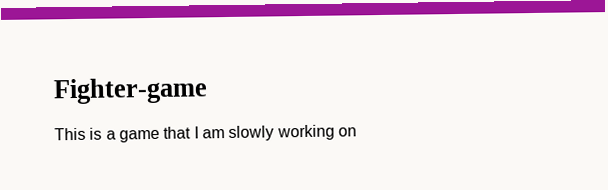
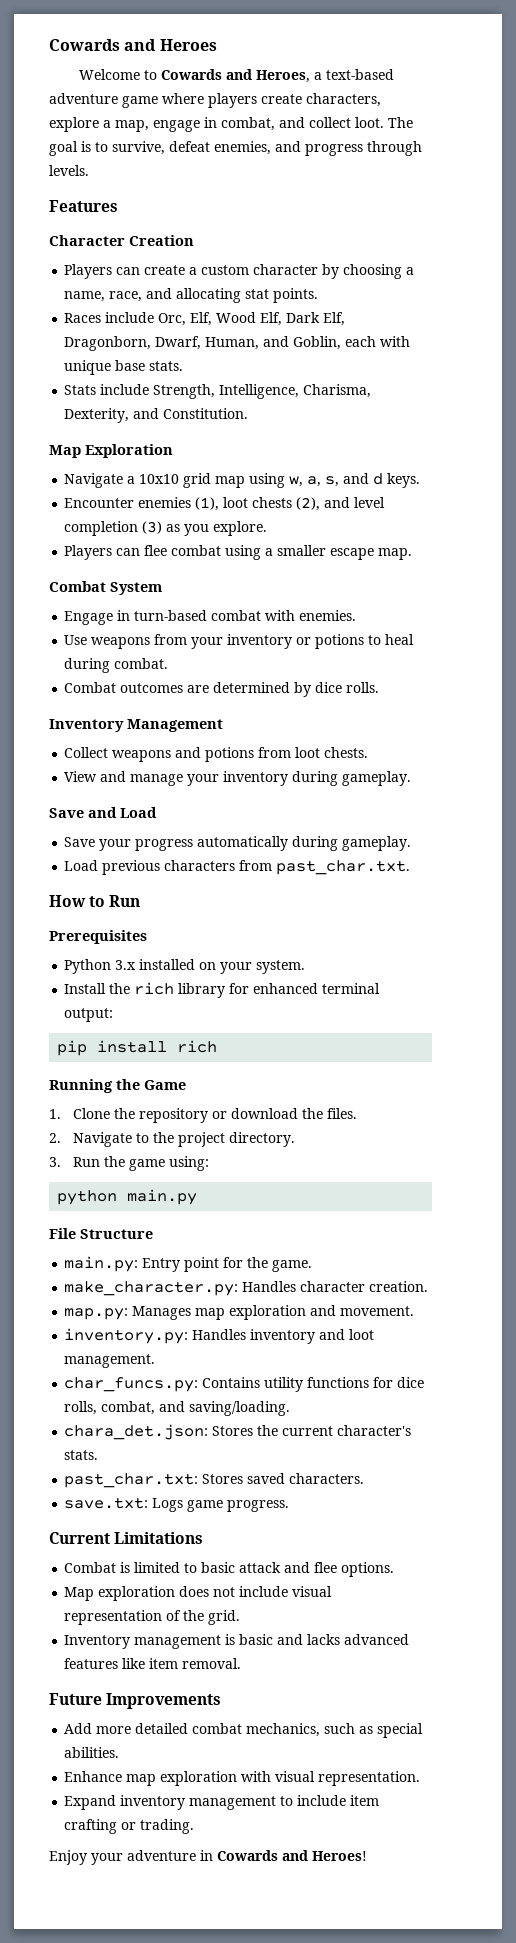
[53,77,208,105] [54,124,357,143] Fighter-game // This is a game that I am slowly working on -> [49,39,217,51] [79,69,395,83] [49,93,381,108] [49,117,413,132] [49,141,422,156] [49,165,89,176] [49,200,118,212] [49,235,194,246] [64,264,415,279] [64,288,319,303] [64,312,346,326] [64,336,411,351] [64,360,184,375] [64,384,372,399] [64,408,249,423] [49,444,173,458] [64,473,421,488] [64,497,386,511] [64,521,268,536] [64,545,413,560] [49,581,162,595] [64,610,357,625] [64,634,415,649] [64,658,169,673] [64,682,380,697] [49,719,223,732] [64,747,369,762] [64,771,412,786] [49,807,157,818] [64,836,412,851] [64,860,411,875] [49,895,141,907] [49,930,147,944] [64,959,306,974] [64,982,381,998] [64,1008,114,1022] [57,1040,218,1056] [49,1079,186,1093] [49,1108,357,1123] [49,1132,295,1147] [49,1156,209,1171] [57,1189,198,1205] [49,1228,153,1239] [64,1256,313,1272] [64,1281,429,1296] [64,1305,415,1320] [64,1328,375,1344] [64,1354,156,1368] [64,1377,425,1392] [64,1401,291,1416] [64,1424,412,1440] [64,1450,99,1460] [64,1473,365,1488] [64,1497,290,1512] [49,1532,204,1544] [64,1562,395,1577] [64,1586,333,1601] [64,1610,241,1625] [64,1634,410,1649] [64,1658,242,1669] [49,1693,222,1709] [64,1723,424,1738] [64,1747,120,1758] [64,1771,421,1786] [64,1795,380,1810] [64,1819,195,1834] [49,1850,367,1865] Cowards and Heroes // Welcome to Cowards and Heroes, a text-based adventure game where players create characters, explore a map, engage in combat, and collect loot. The goal is to survive, defeat enemies, and progress through levels. // Features // Character Creation // Players can create a custom character by choosing a name, race, and allocating stat points. // Races include Orc, Elf, Wood Elf, Dark Elf, Dragonborn, Dwarf, Human, and Goblin, each with unique base stats. // Stats include Strength, Intelligence, Charisma, Dexterity, and Constitution. // Map Exploration // Navigate a 10x10 grid map using w, a, s, and d keys. // Encounter enemies (1), loot chests (2), and level completion (3) as you explore. // Players can flee combat using a smaller escape map. // Combat System // Engage in turn-based combat with enemies. // Use weapons from your inventory or potions to heal during combat. // Combat outcomes are determined by dice rolls. // Inventory Management // Collect weapons and potions from loot chests. // View and manage your inventory during gameplay. // Save and Load // Save your progress automatically during gameplay. // Load previous characters from past_char.txt. // How to Run // Prerequisites // Python 3.x installed on your system. // Install the rich library for enhanced terminal output: // pip install rich // Running the Game // 1. Clone the repository or download the files. // 2. Navigate to the project directory. // 3. Run the game using: // python main.py // File Structure // main.py: Entry point for the game. // make_character.py: Handles character creation. // map.py: Manages map exploration and movement. // inventory.py: Handles inventory and loot management. // char_funcs.py: Contains utility functions for dice rolls, combat, and saving/loading. // chara_det.json: Stores the current character's stats. // past_char.txt: Stores saved characters. // save.txt: Logs game progress. // Current Limitations // Combat is limited to basic attack and flee options. // Map exploration does not include visual representation of the grid. // Inventory management is basic and lacks advanced features like item removal. // Future Improvements // Add more detailed combat mechanics, such as special abilities. // Enhance map exploration with visual representation. // Expand inventory management to include item crafting or trading. // Enjoy your adventure in Cowards and Heroes!

